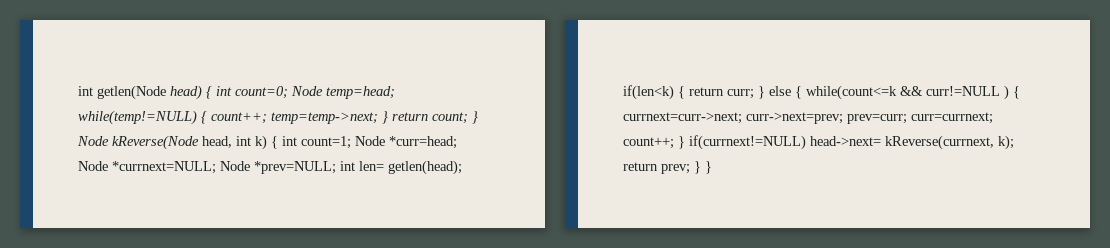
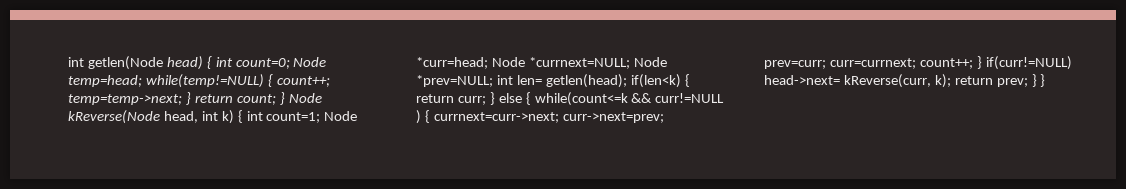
[689,135,994,150] if(currnext!=NULL) head->next= kReverse(currnext, -> [985,56,1072,70] [764,74,931,88] if(curr!=NULL) head->next= kReverse(curr,

